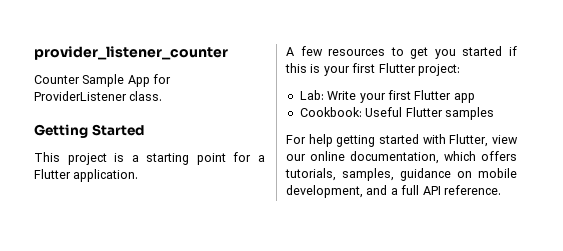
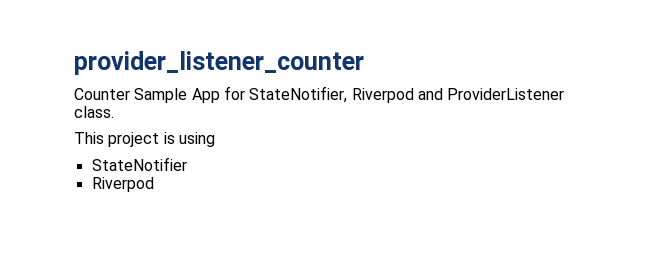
(172, 79) none -> [249,86,443,103] StateNotifier, Riverpod and
[34,124,144,138] // Getting Started -> (114, 112) none
[131,152,265,165] [34,169,139,182] [286,46,517,59] [285,63,460,76] [299,90,475,103] [299,107,494,120] [286,134,518,147] [286,151,517,164] [285,168,517,181] [286,185,501,198] a starting point for a Flutter application. // A few resources to get you started if this is your first Flutter project: // Lab: Write your first Flutter app // Cookbook: Useful Flutter samples // For help getting started with Flutter, view our online documentation, which offers tutorials, samples, guidance on mobile development, and a full API reference. -> [178,132,215,147] [91,157,187,171] [91,177,154,192] using // StateNotifier // Riverpod

